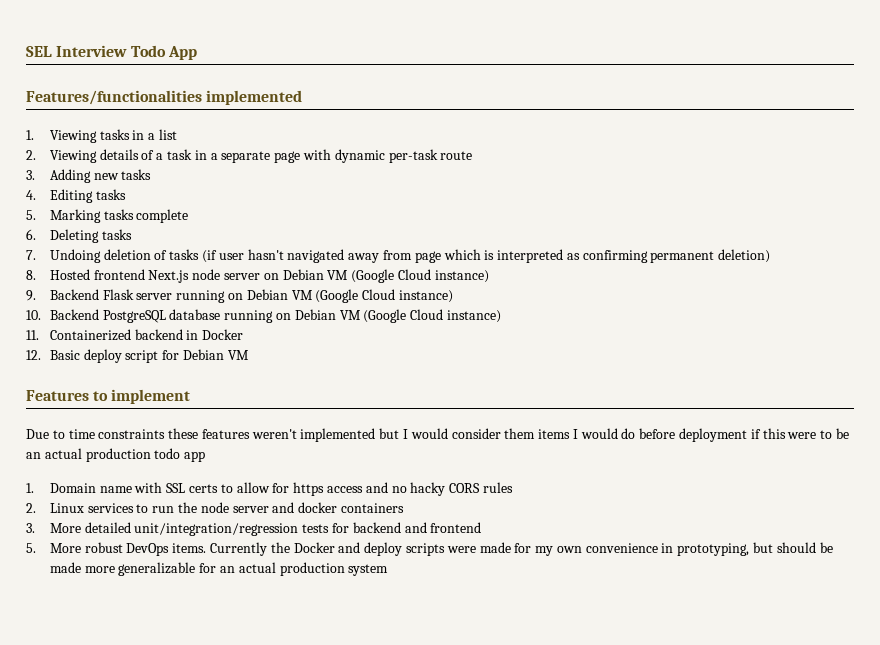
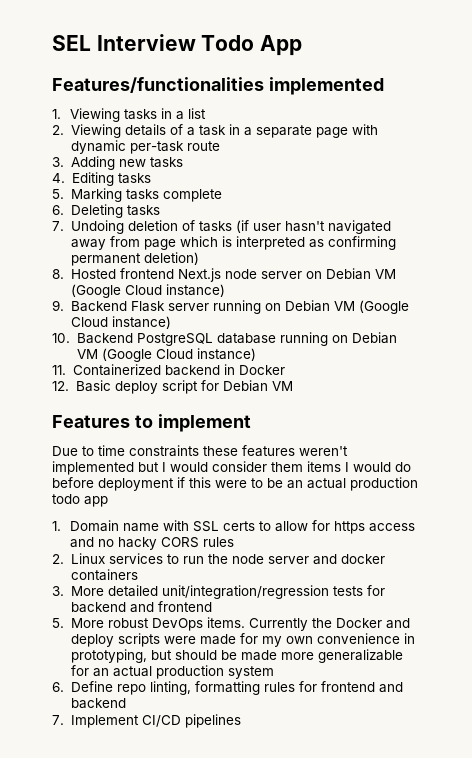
(389, 570) none -> [52,681,403,695] [70,698,126,709] [52,714,241,728] // 6. Define repo linting, formatting rules for frontend and backend // 7. Implement CI/CD pipelines

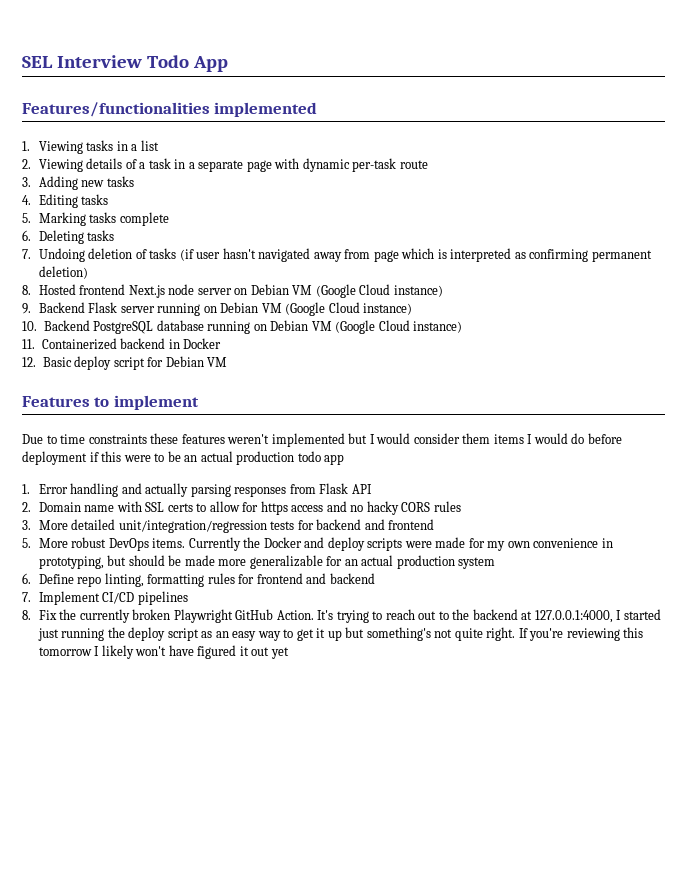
(61, 526) none -> [38,483,372,497] [22,502,31,512] Error handling and actually parsing responses from Flask API // 2.
[52,553,385,565] [70,569,138,581] // 2. Linux services to run the node server and docker containers -> (461, 506) none
(241, 721) none -> [22,609,661,623] [37,627,644,641] [38,645,289,659] // 8. Fix the currently broken Playwright GitHub Action. It's trying to reach out to the backend at 127.0.0.1:4000, I started just running the deploy script as an easy way to get it up but something's not quite right. If you're reviewing this tomorrow I likely won't have figured it out yet

